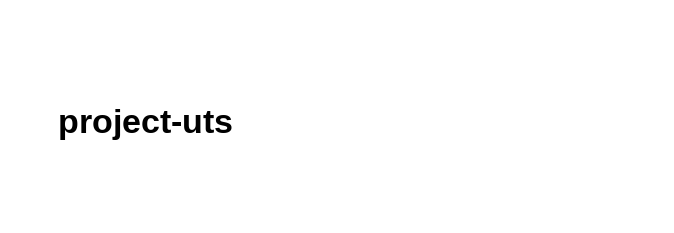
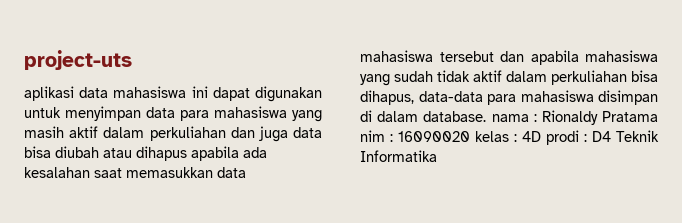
(233, 124) none -> [24,86,322,102] [24,106,322,122] [24,126,322,142] [24,146,267,161] [24,167,246,178] [360,50,658,65] [360,70,658,86] [360,90,658,105] [360,110,658,125] [360,130,659,145] [360,150,437,162] // aplikasi data mahasiswa ini dapat digunakan untuk menyimpan data para mahasiswa yang masih aktif dalam perkuliahan dan juga data bisa diubah atau dihapus apabila ada kesalahan saat memasukkan data mahasiswa tersebut dan apabila mahasiswa yang sudah tidak aktif dalam perkuliahan bisa dihapus, data-data para mahasiswa disimpan di dalam database. nama : Rionaldy Pratama nim : 16090020 kelas : 4D prodi : D4 Teknik Informatika

